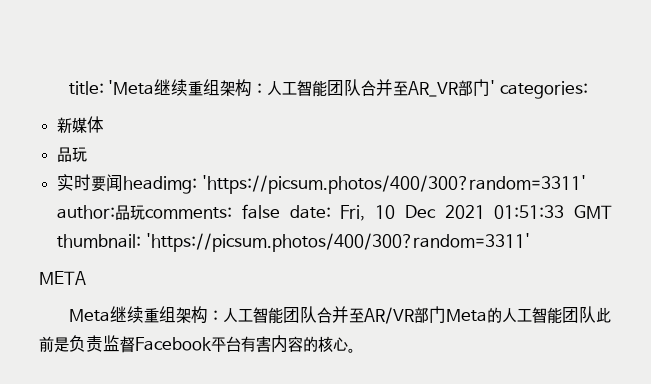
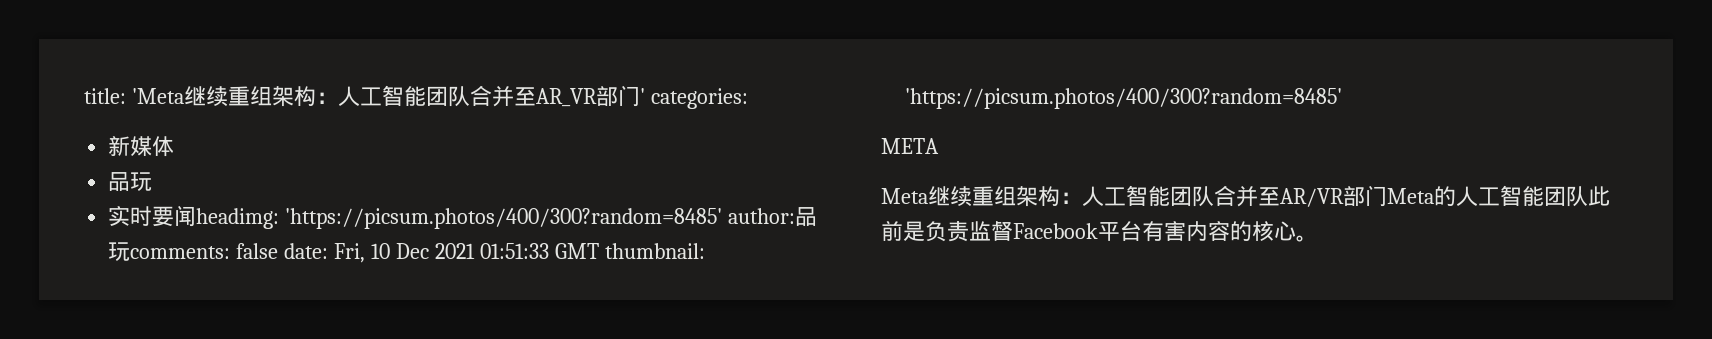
[201,175,586,194] 'https://picsum.photos/400/300?random=3311' -> [285,208,723,229] 'https://picsum.photos/400/300?random=8485'
[145,233,530,252] 'https://picsum.photos/400/300?random=3311' -> [905,88,1343,109] 'https://picsum.photos/400/300?random=8485'

